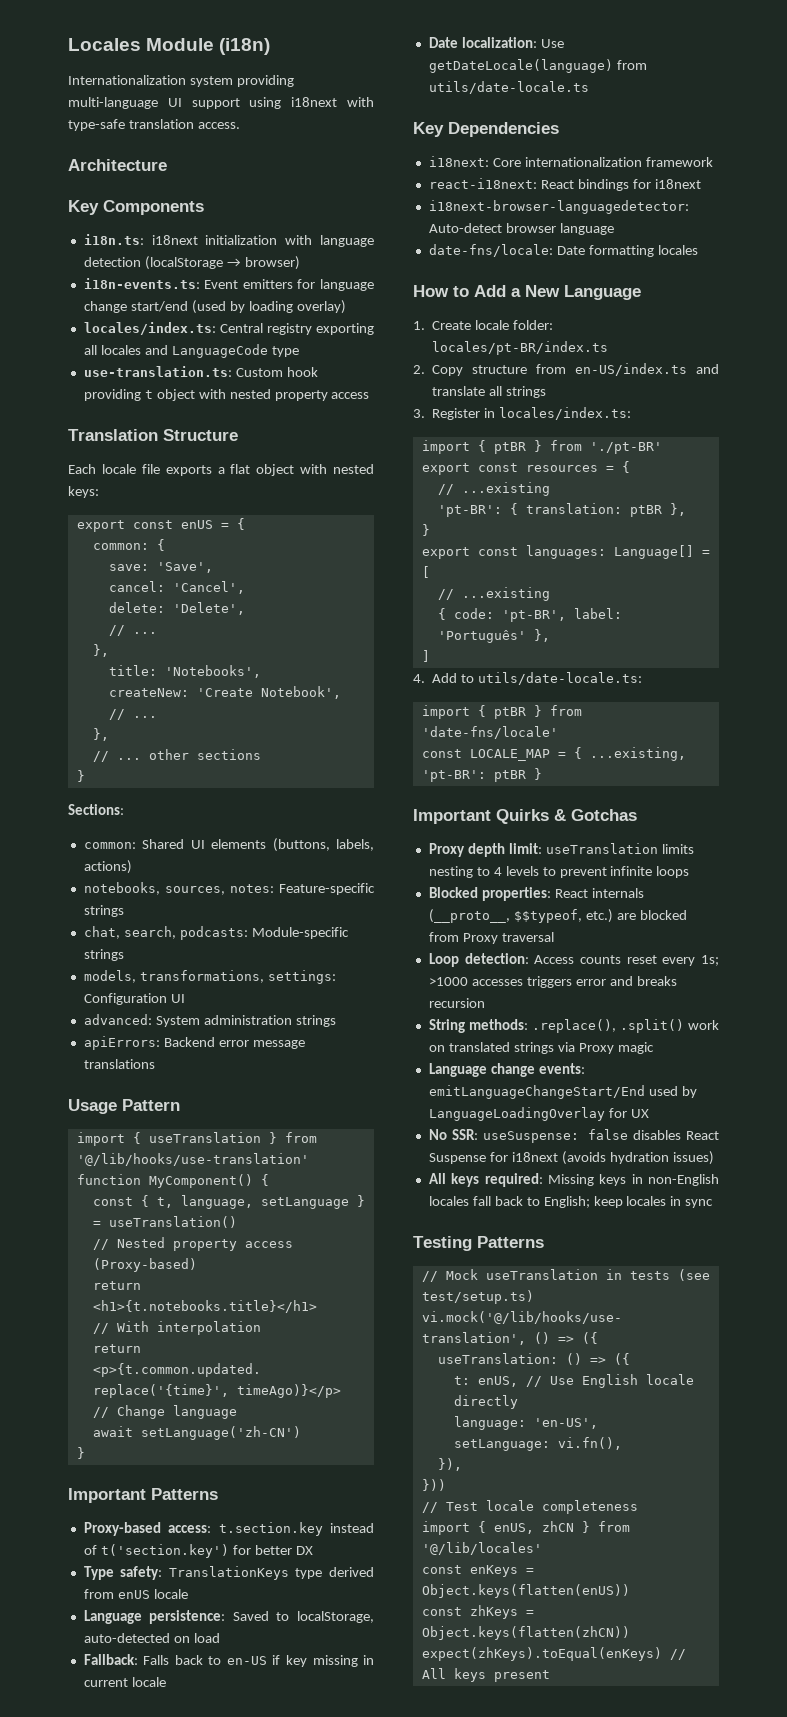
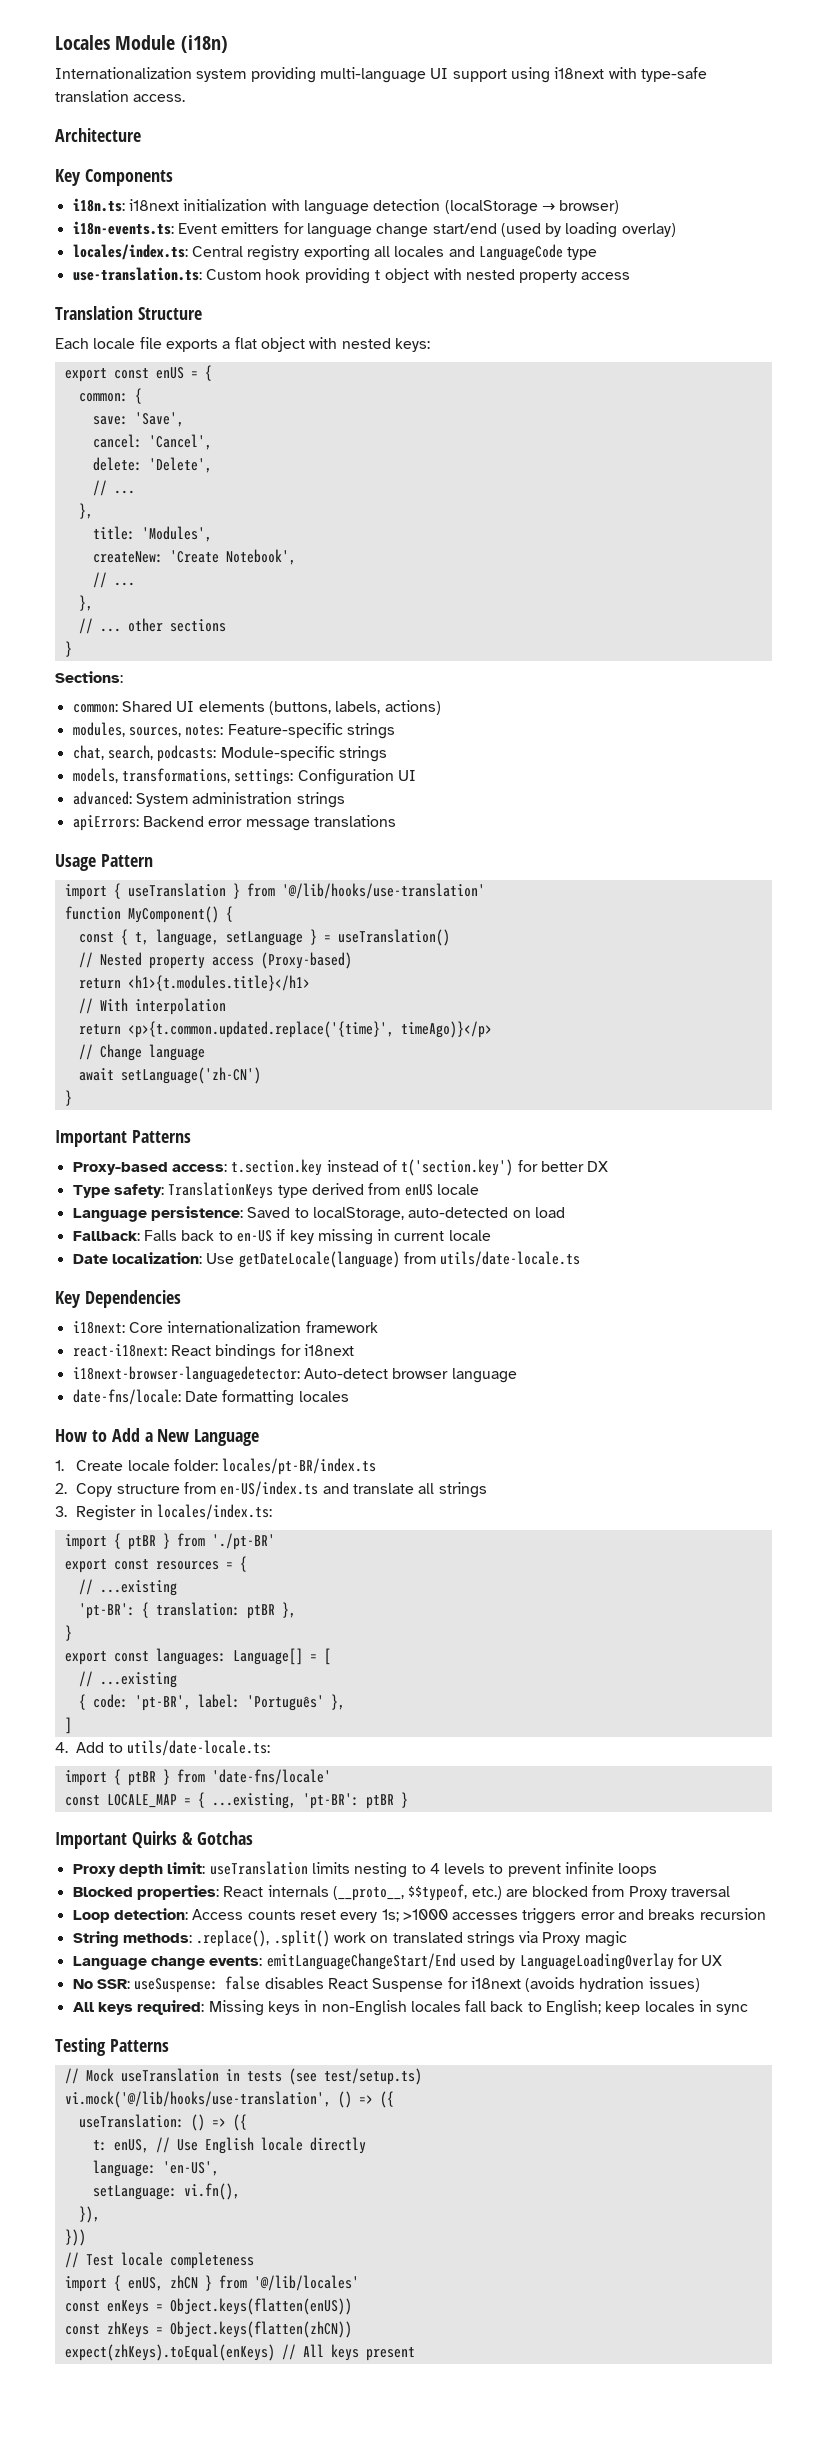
[164,665,261,678] 'Notebooks', -> [141,526,212,542] 'Modules',
[83,882,160,895] notebooks, -> [72,722,125,737] modules,
[92,1300,317,1313] <h1>{t.notebooks.title}</h1> -> [127,975,310,991] <h1>{t.modules.title}</h1>

